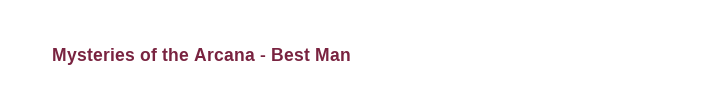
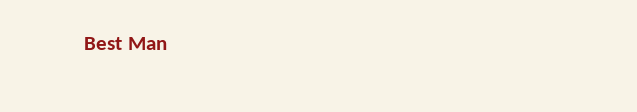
[52,48,266,65] Mysteries of the Arcana - -> (84, 43) none

